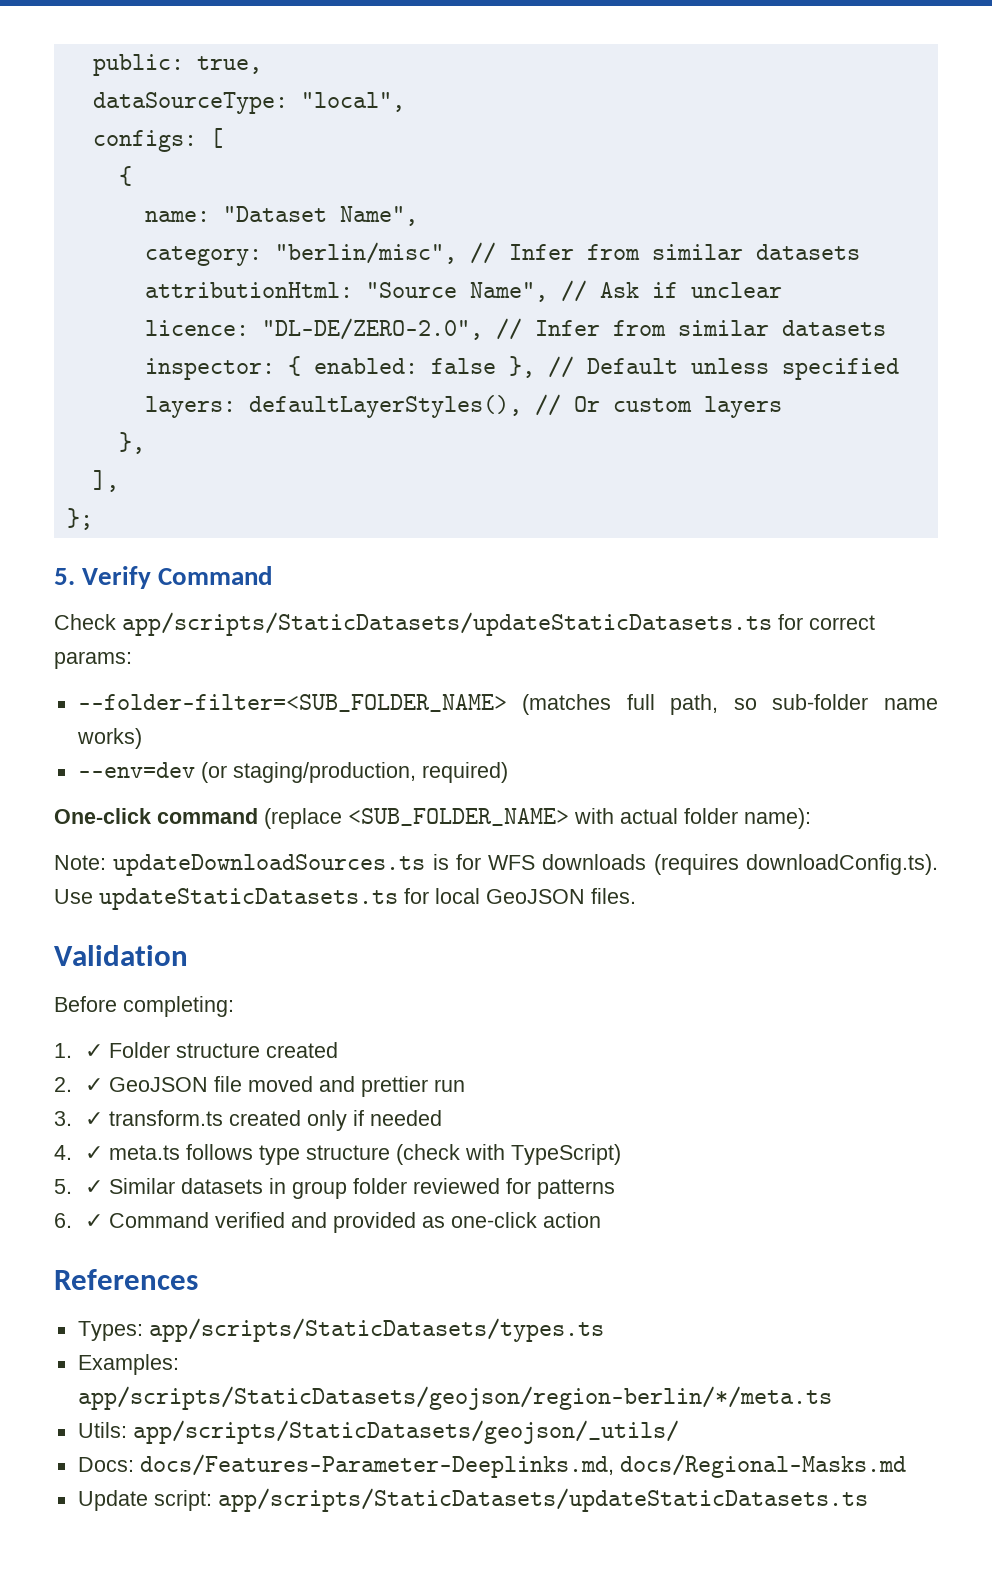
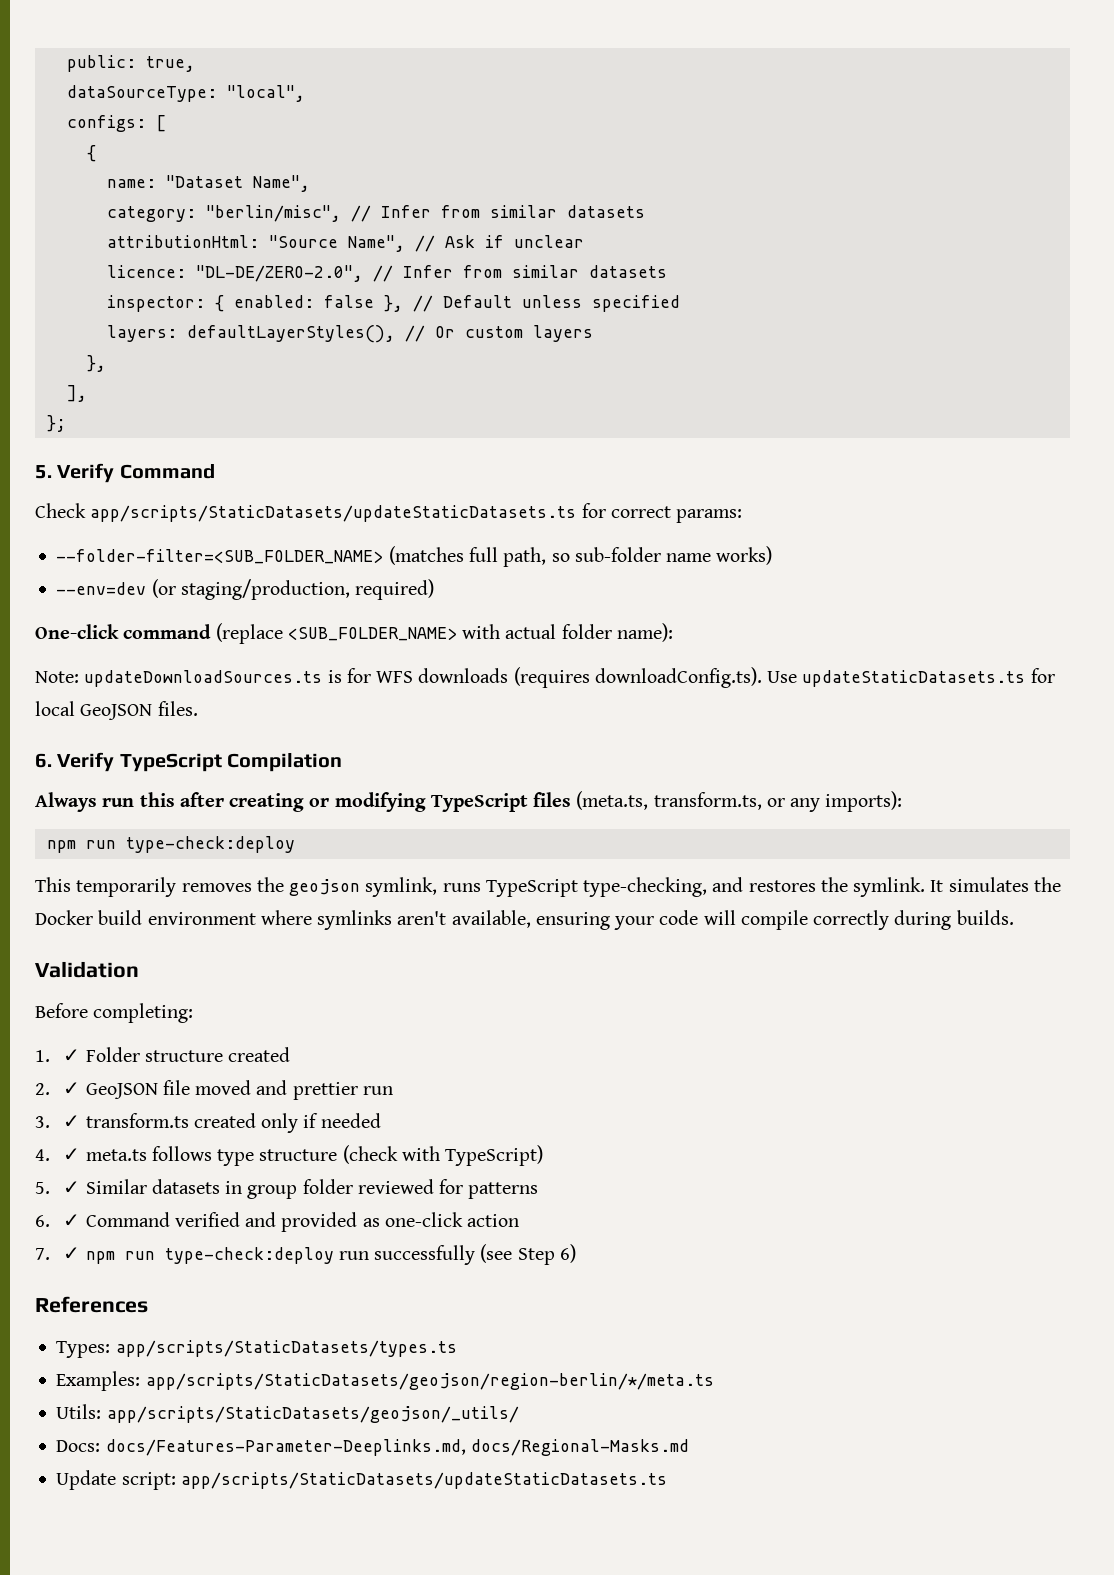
(636, 896) none -> [35,752,343,772] [35,791,903,812] [46,836,295,853] [35,877,1061,897] [35,910,1014,930] // 6. Verify TypeScript Compilation // Always run this after creating or modifying TypeScript files (meta.ts, transform.ts, or any imports): // npm run type-check:deploy // This temporarily removes the geojson symlink, runs TypeScript type-checking, and restores the symlink. It simulates the Docker build environment where symlinks aren't available, ensuring your code will compile correctly during builds.
(601, 1220) none -> [35,1244,576,1265] // 7. ✓ npm run type-check:deploy run successfully (see Step 6)

